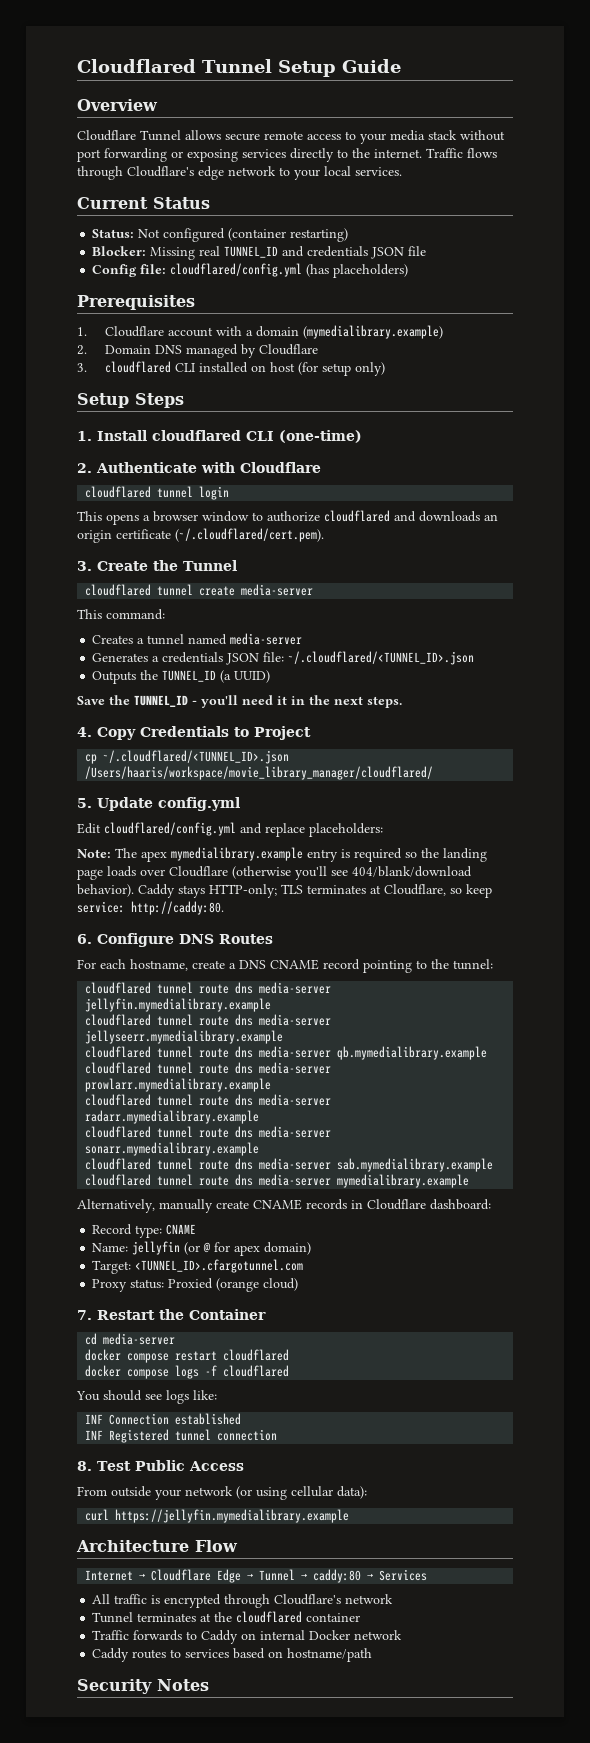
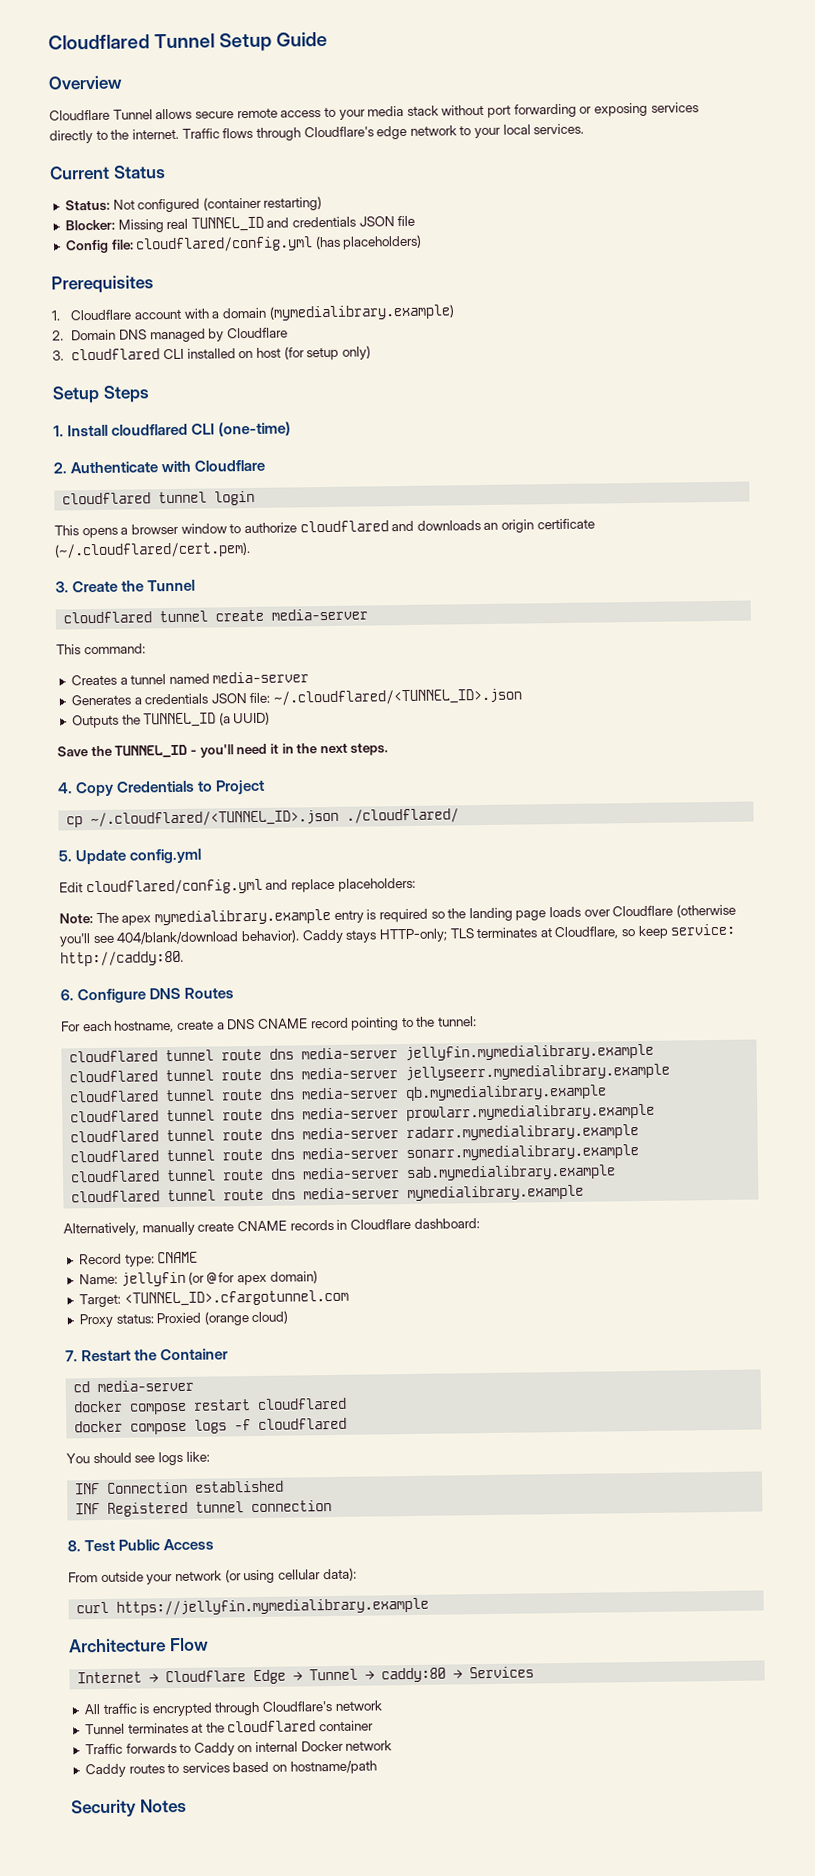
[85,766,434,780] /Users/haaris/workspace/movie_library_manager/cloudflared/ -> [346,808,460,824] ./cloudflared/

